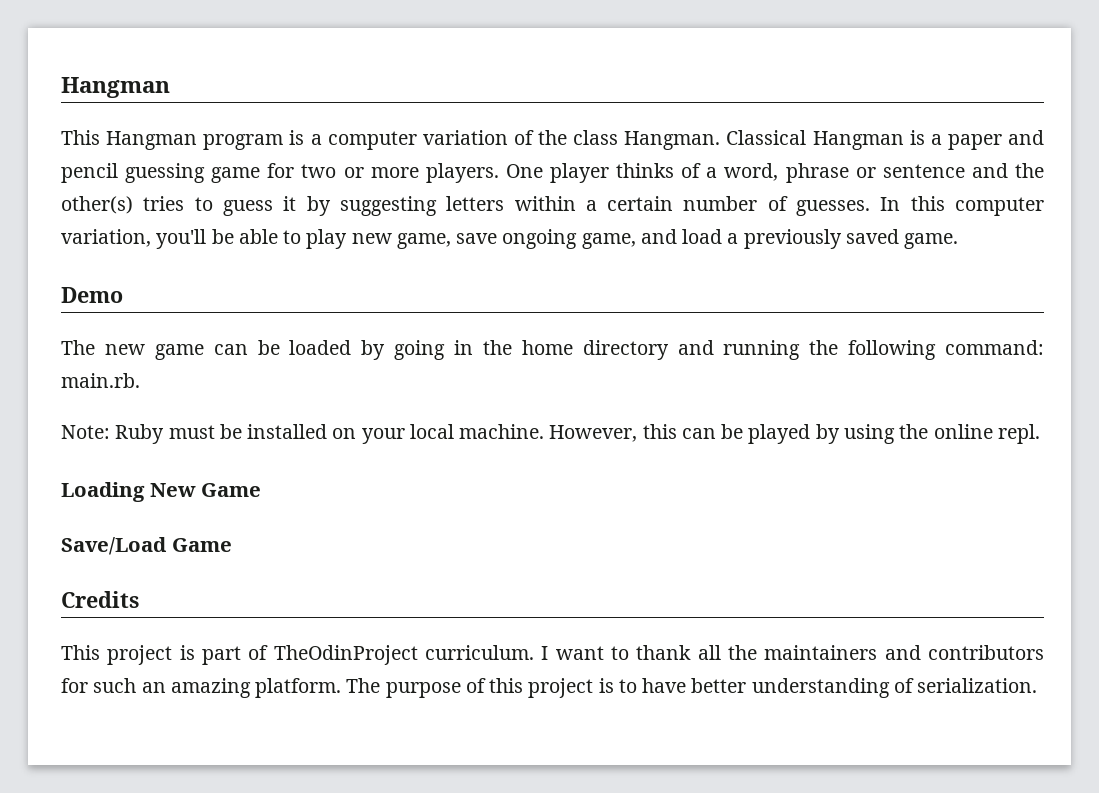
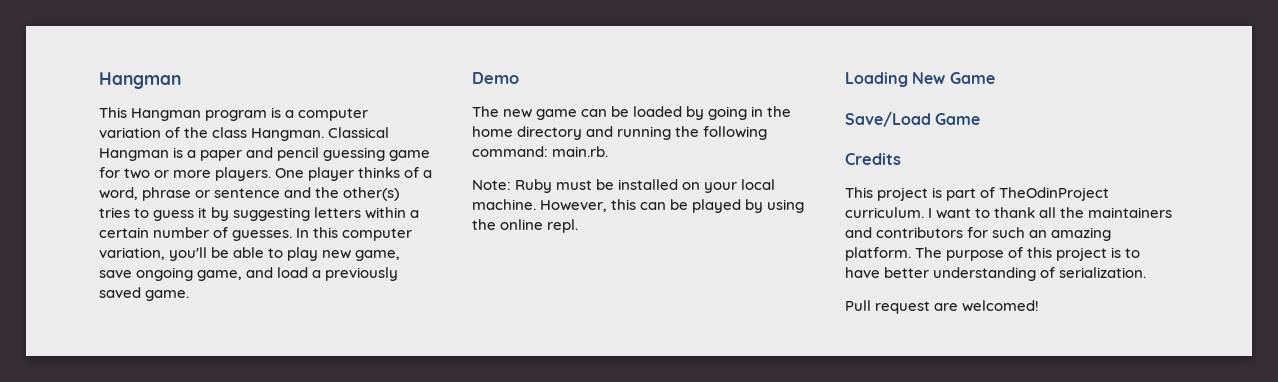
(1038, 685) none -> [845,300,1040,314] // Pull request are welcomed!

